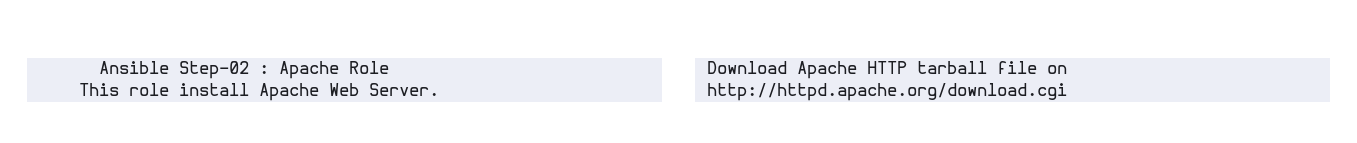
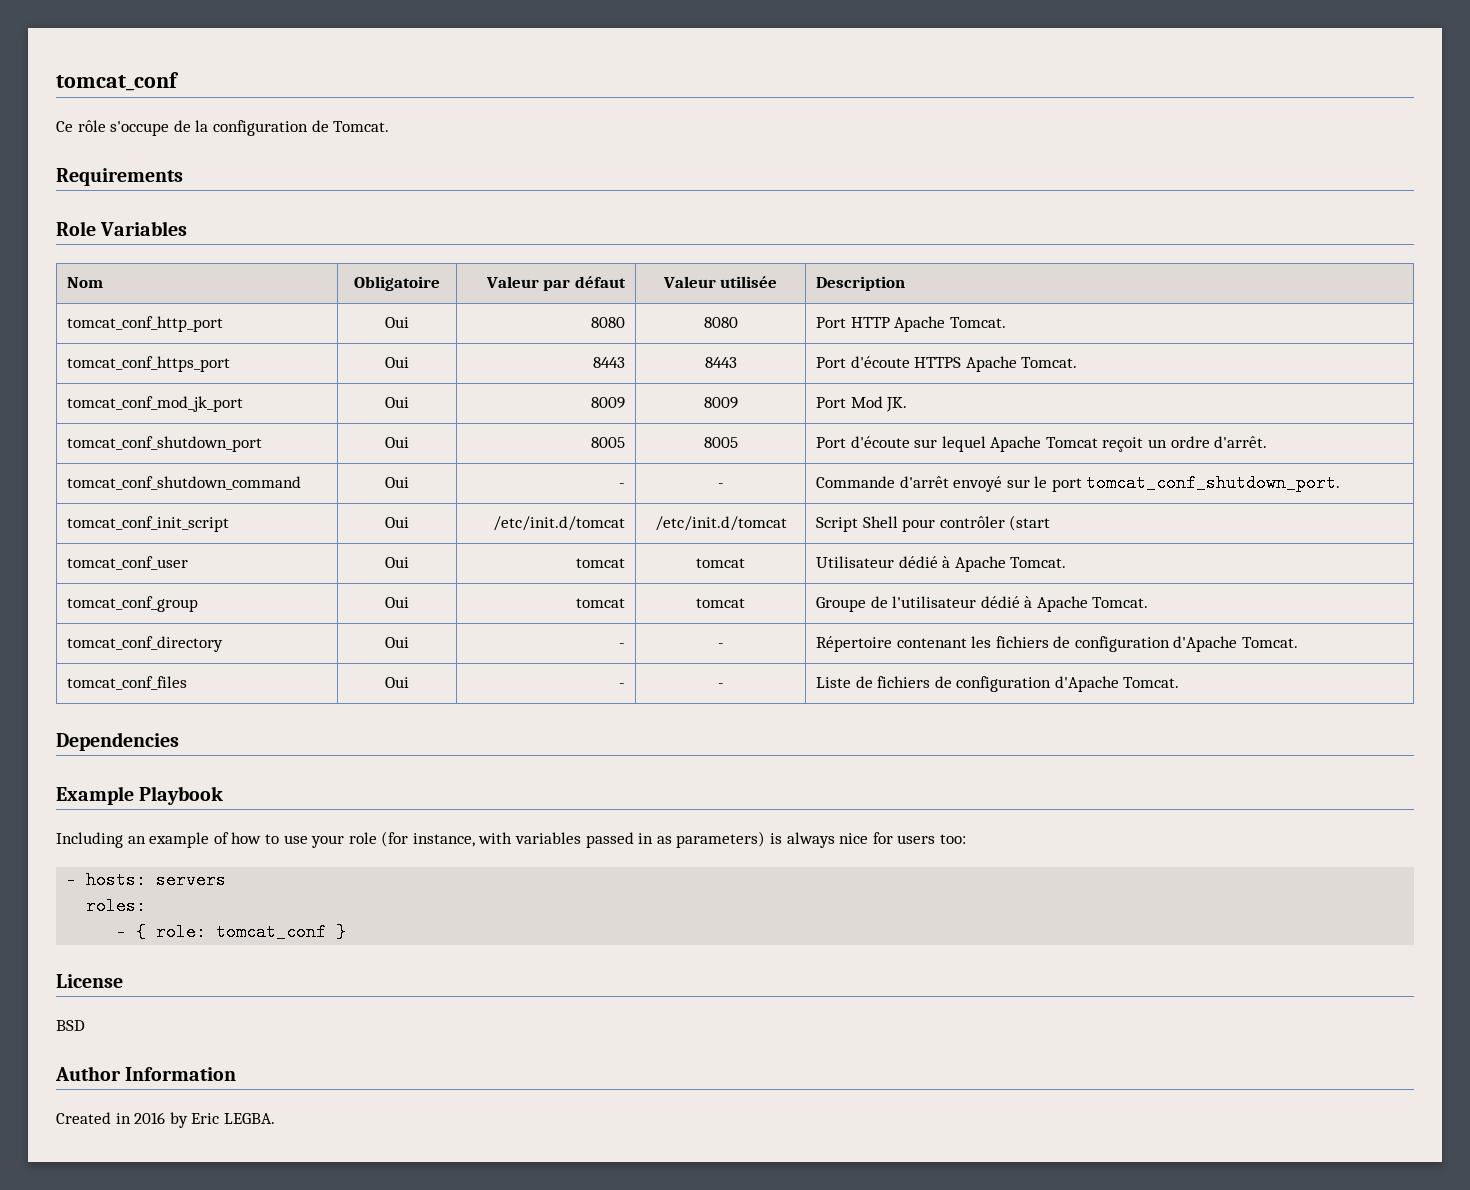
[99,61,389,79] [79,83,439,101] [707,61,1067,79] [707,83,1067,101] Ansible Step-02 : Apache Role // This role install Apache Web Server. // Download Apache HTTP tarball file on http://httpd.apache.org/download.cgi -> [56,72,179,91] [56,120,390,136] [56,168,183,186] [56,221,188,236] [66,277,103,288] [354,276,440,291] [485,276,627,291] [662,276,778,288] [815,276,905,291] [66,316,223,332] [385,317,409,328] [591,317,626,328] [703,317,738,328] [815,316,1006,332] [66,356,230,372] [385,357,409,368] [593,357,626,368] [704,357,737,368] [815,356,1078,372] [66,396,243,412] [385,397,409,408] [591,397,626,409] [703,397,738,409] [815,396,908,412] [66,436,262,452] [385,437,409,448] [591,437,626,448] [703,437,738,448] [815,436,1268,452] [66,476,301,490] [385,477,409,488] [619,483,626,488] [717,483,724,488] [815,474,1341,492] [66,516,229,532] [385,517,409,528] [493,516,626,531] [654,516,787,531] [815,515,1051,532] [66,556,188,570] [385,557,409,568] [576,558,626,568] [696,558,745,568] [815,556,1067,572] [66,596,198,612] [385,597,409,608] [576,598,626,608] [696,598,745,608] [815,596,1149,612] [66,636,223,652] [385,637,409,648] [619,643,626,648] [717,643,724,648] [815,636,1299,652] [66,676,187,690] [385,677,409,688] [619,683,626,688] [717,683,724,688] [815,676,1180,692] [56,732,179,751] [56,786,224,805] [56,831,966,848] [66,871,227,889] [86,897,147,915] [116,923,347,941] [56,974,123,988] [56,1020,85,1031] [55,1066,237,1081] [56,1112,275,1128] tomcat_conf // Ce rôle s'occupe de la configuration de Tomcat. // Requirements // Role Variables // Nom | Obligatoire | Valeur par défaut | Valeur utilisée | Description // tomcat_conf_http_port | Oui | 8080 | 8080 | Port HTTP Apache Tomcat. // tomcat_conf_https_port | Oui | 8443 | 8443 | Port d'écoute HTTPS Apache Tomcat. // tomcat_conf_mod_jk_port | Oui | 8009 | 8009 | Port Mod JK. // tomcat_conf_shutdown_port | Oui | 8005 | 8005 | Port d'écoute sur lequel Apache Tomcat reçoit un ordre d'arrêt. // tomcat_conf_shutdown_command | Oui | - | - | Commande d'arrêt envoyé sur le port tomcat_conf_shutdown_port. // tomcat_conf_init_script | Oui | /etc/init.d/tomcat | /etc/init.d/tomcat | Script Shell pour contrôler (start // tomcat_conf_user | Oui | tomcat | tomcat | Utilisateur dédié à Apache Tomcat. // tomcat_conf_group | Oui | tomcat | tomcat | Groupe de l'utilisateur dédié à Apache Tomcat. // tomcat_conf_directory | Oui | - | - | Répertoire contenant les fichiers de configuration d'Apache Tomcat. // tomcat_conf_files | Oui | - | - | Liste de fichiers de configuration d'Apache Tomcat. // Dependencies // Example Playbook // Including an example of how to use your role (for instance, with variables passed in as parameters) is always nice for users too: // - hosts: servers // roles: // - { role: tomcat_conf } // License // BSD // Author Information // Created in 2016 by Eric LEGBA.

